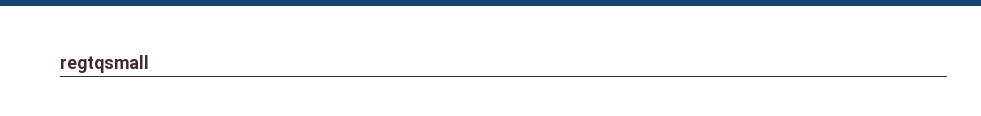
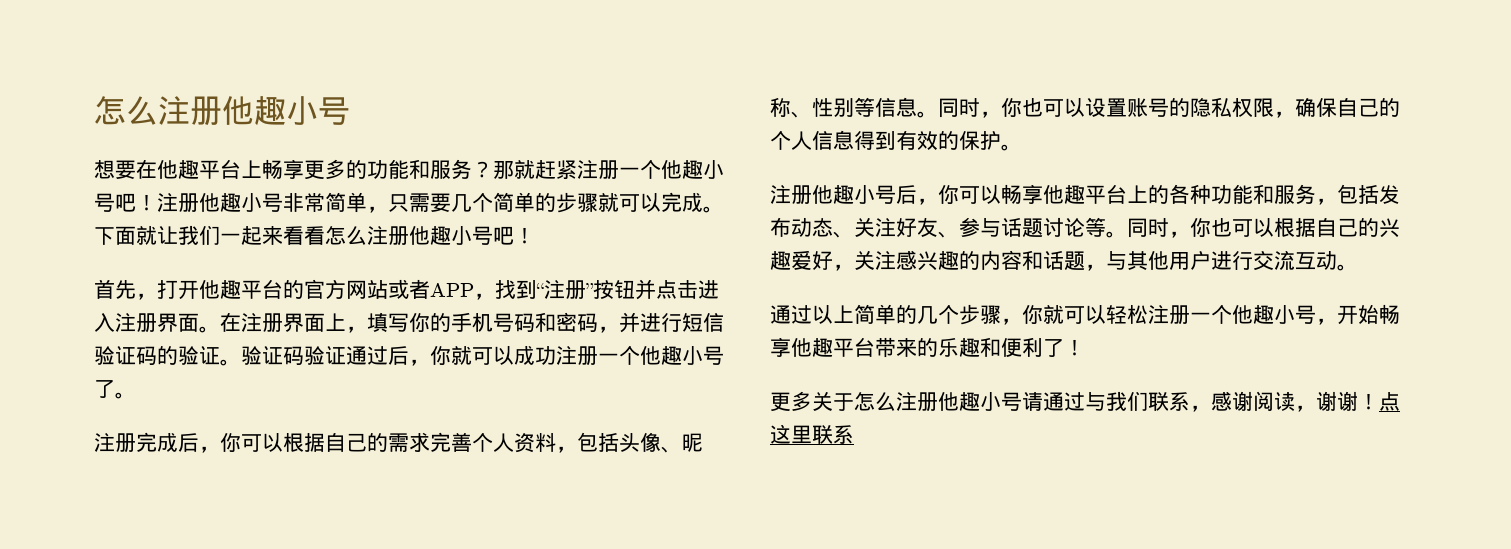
[60,55,149,73] regtqsmall -> [94,96,350,126] [94,159,724,180] [94,192,724,213] [94,225,535,246] [94,279,719,300] [94,312,724,333] [94,346,724,366] [94,380,136,399] [94,432,703,453] [770,97,1400,118] [770,130,1022,151] [770,184,1400,205] [770,217,1400,238] [770,250,1358,271] [770,304,1400,325] [770,337,1085,358] [770,391,1400,412] [770,424,854,444] 怎么注册他趣小号 // 想要在他趣平台上畅享更多的功能和服务？那就赶紧注册一个他趣小号吧！注册他趣小号非常简单，只需要几个简单的步骤就可以完成。下面就让我们一起来看看怎么注册他趣小号吧！ // 首先，打开他趣平台的官方网站或者APP，找到“注册”按钮并点击进入注册界面。在注册界面上，填写你的手机号码和密码，并进行短信验证码的验证。验证码验证通过后，你就可以成功注册一个他趣小号了。 // 注册完成后，你可以根据自己的需求完善个人资料，包括头像、昵称、性别等信息。同时，你也可以设置账号的隐私权限，确保自己的个人信息得到有效的保护。 // 注册他趣小号后，你可以畅享他趣平台上的各种功能和服务，包括发布动态、关注好友、参与话题讨论等。同时，你也可以根据自己的兴趣爱好，关注感兴趣的内容和话题，与其他用户进行交流互动。 // 通过以上简单的几个步骤，你就可以轻松注册一个他趣小号，开始畅享他趣平台带来的乐趣和便利了！ // 更多关于怎么注册他趣小号请通过与我们联系，感谢阅读，谢谢！点这里联系

